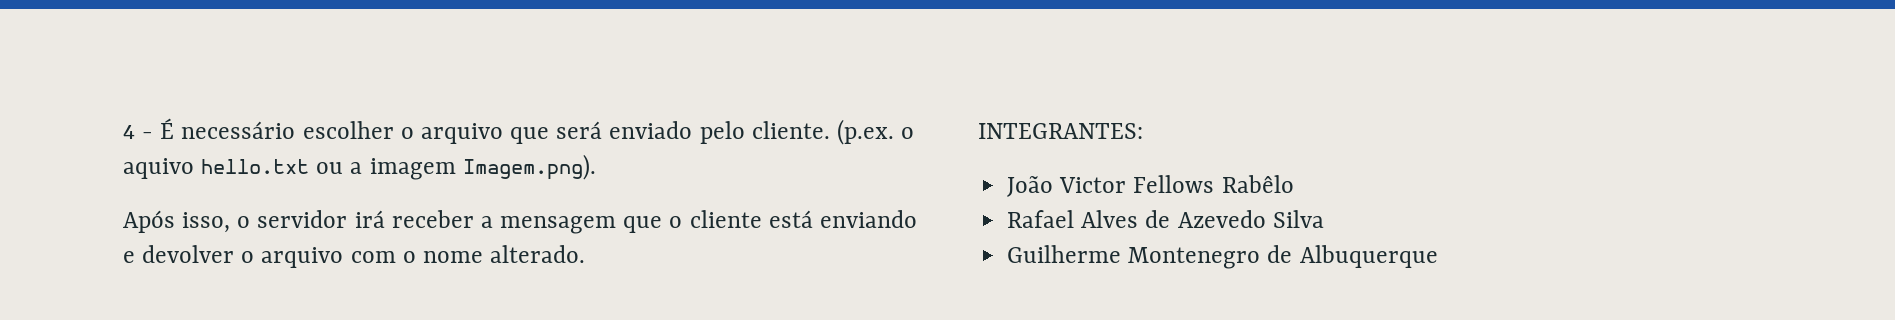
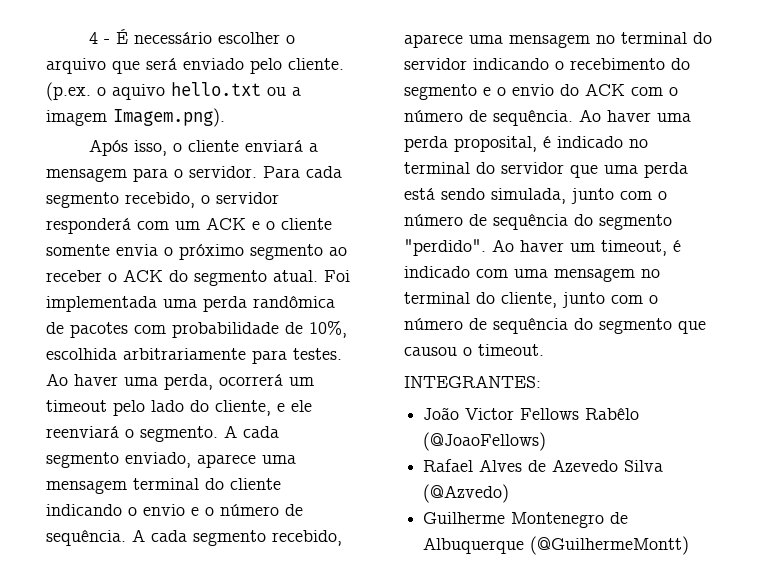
[257,210,917,234] [123,245,586,268] servidor irá receber a mensagem que o cliente está enviando e devolver o arquivo com o nome alterado. -> [187,140,318,152] [46,166,342,182] [46,192,279,208] [46,217,332,234] [46,244,347,260] [46,269,350,286] [46,295,335,312] [46,320,347,338] [46,348,342,364] [46,373,314,390] [46,400,312,416] [46,425,279,442] [46,452,296,468] [46,478,281,494] [46,504,303,516] [46,529,342,546] [404,32,712,48] [404,58,690,70] [404,83,678,100] [404,109,691,126] [404,136,648,152] [404,162,688,178] [404,188,667,204] [404,213,672,230] [404,239,681,256] [404,266,660,282] [404,292,658,308] [404,317,706,334] [404,344,544,356] cliente enviará a mensagem para o servidor. Para cada segmento recebido, o servidor responderá com um ACK e o cliente somente envia o próximo segmento ao receber o ACK do segmento atual. Foi implementada uma perda randômica de pacotes com probabilidade de 10%, escolhida arbitrariamente para testes. Ao haver uma perda, ocorrerá um timeout pelo lado do cliente, e ele reenviará o segmento. A cada segmento enviado, aparece uma mensagem terminal do cliente indicando o envio e o número de sequência. A cada segmento recebido, aparece uma mensagem no terminal do servidor indicando o recebimento do segmento e o envio do ACK com o número de sequência. Ao haver uma perda proposital, é indicado no terminal do servidor que uma perda está sendo simulada, junto com o número de sequência do segmento "perdido". Ao haver um timeout, é indicado com uma mensagem no terminal do cliente, junto com o número de sequência do segmento que causou o timeout.
(1294, 184) none -> [423,432,547,451] (@JoaoFellows)
(1324, 219) none -> [423,484,510,503] (@Azvedo)
(1438, 256) none -> [530,536,690,555] (@GuilhermeMontt)

